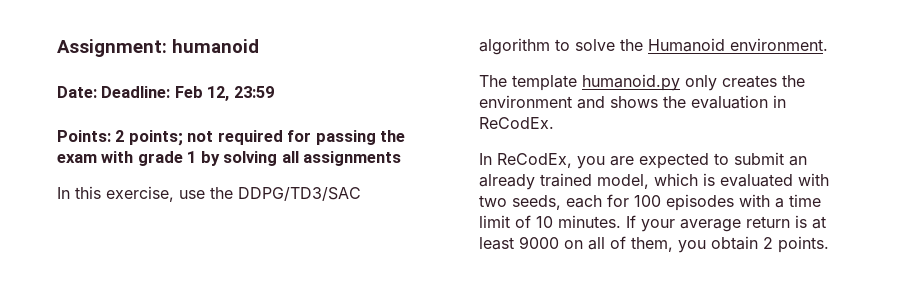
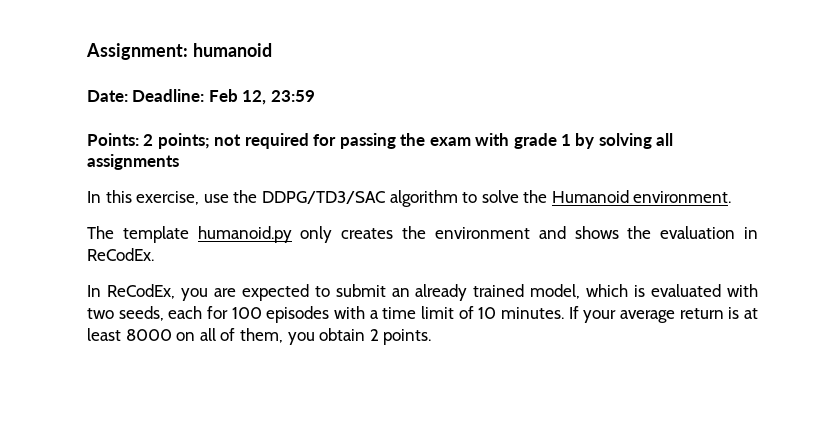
[519,236,559,249] 9000 -> [125,329,172,341] 8000

